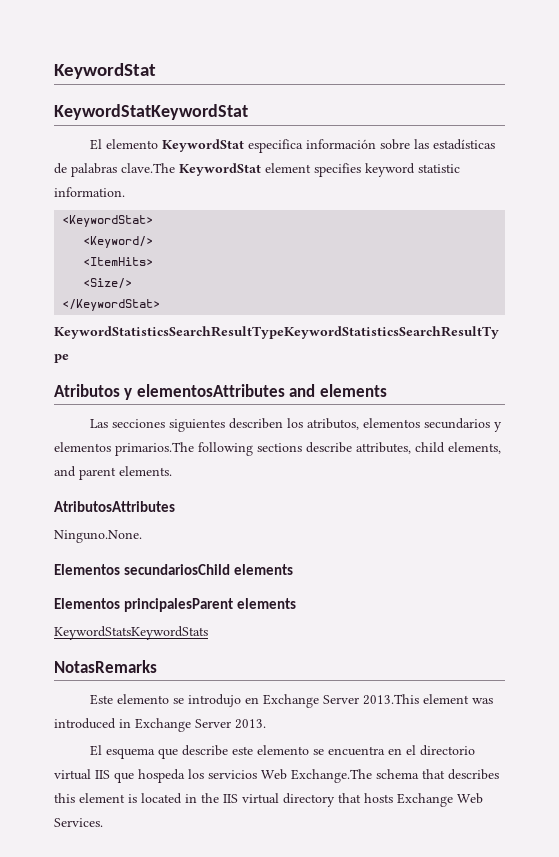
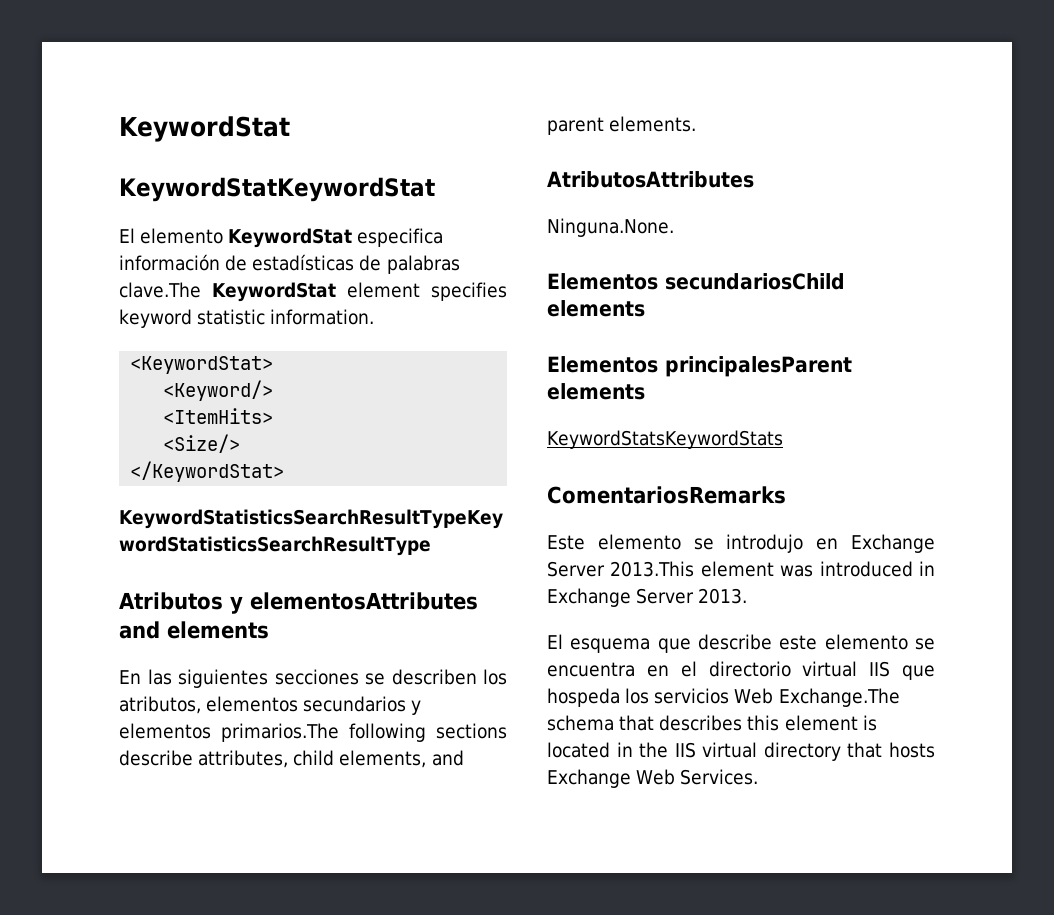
[380,139,430,150] sobre las -> [225,255,248,271] de
[90,419,226,432] Las secciones siguientes -> [119,669,385,688] En las siguientes secciones se
[54,530,142,543] Ninguno.None. -> [547,218,674,237] Ninguna.None.
[54,660,157,673] NotasRemarks -> [547,486,786,504] ComentariosRemarks

